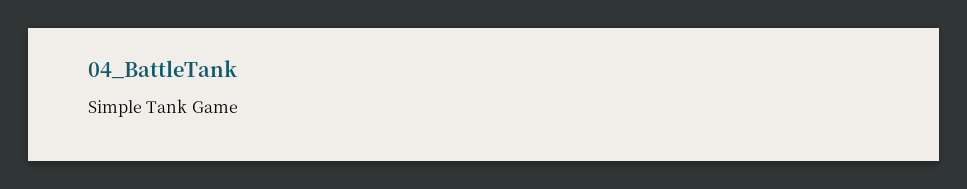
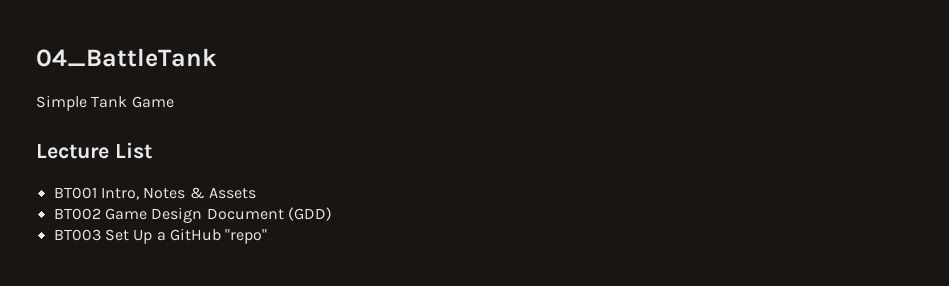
(238, 107) none -> [36,142,152,159] [53,187,256,200] [53,207,332,223] [53,228,268,244] // Lecture List // BT001 Intro, Notes & Assets // BT002 Game Design Document (GDD) // BT003 Set Up a GitHub "repo"

